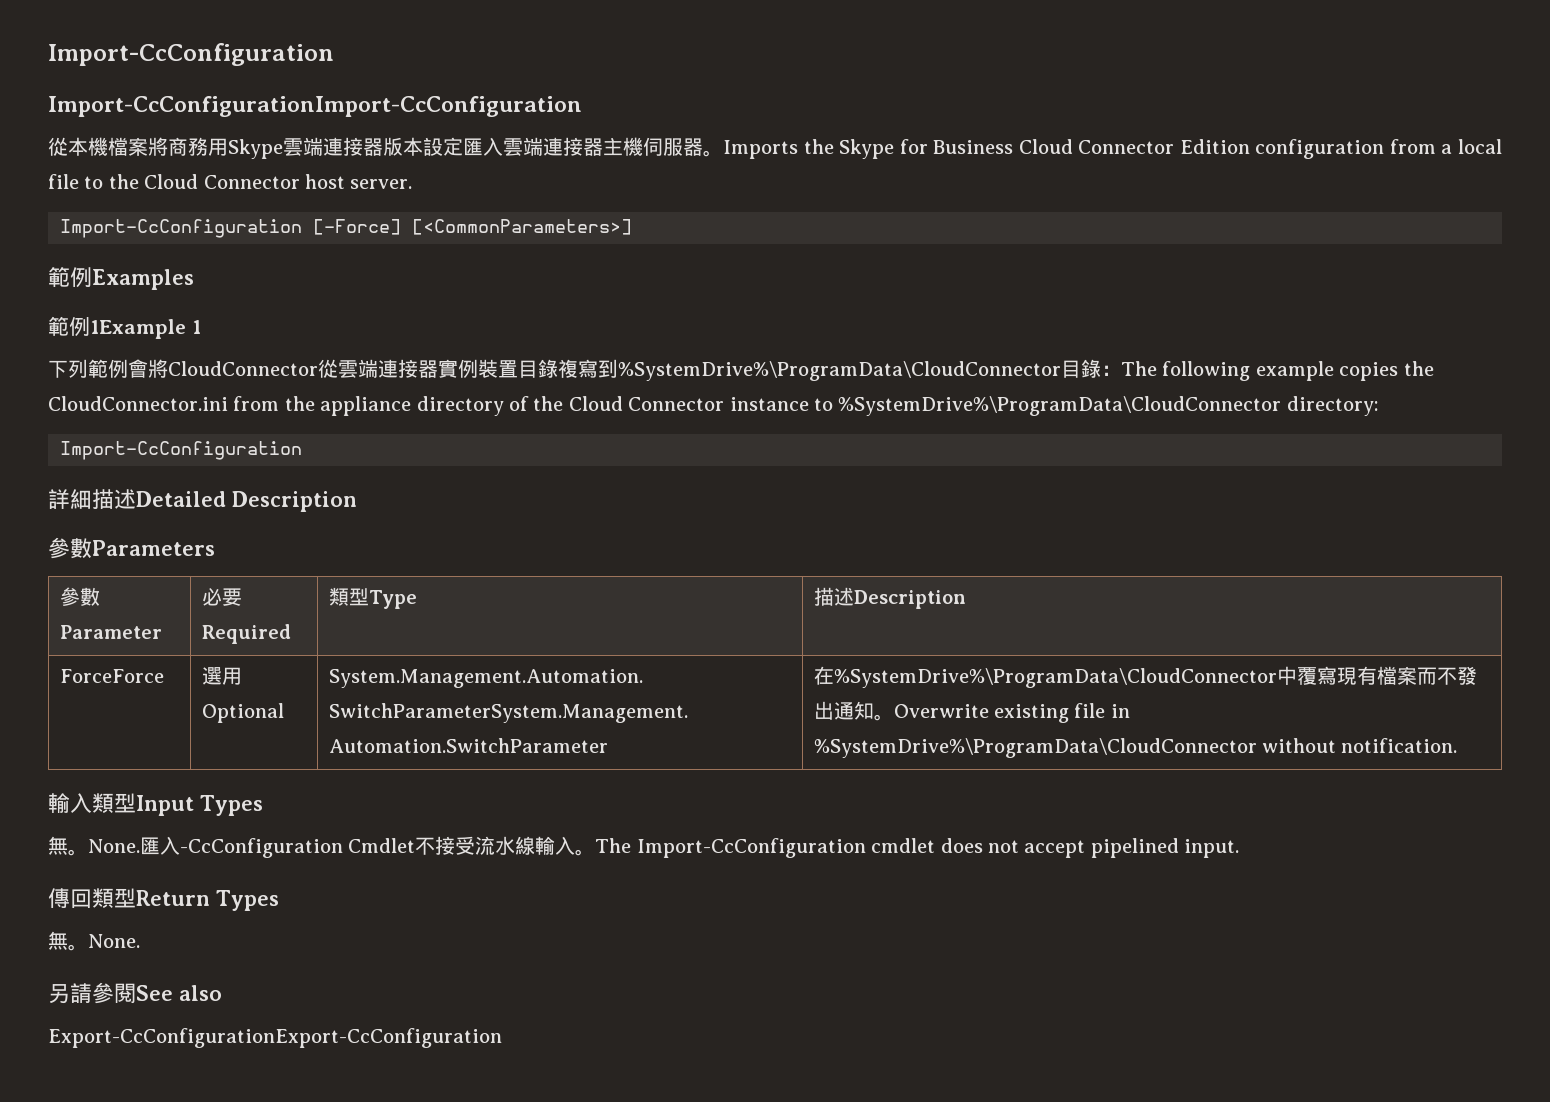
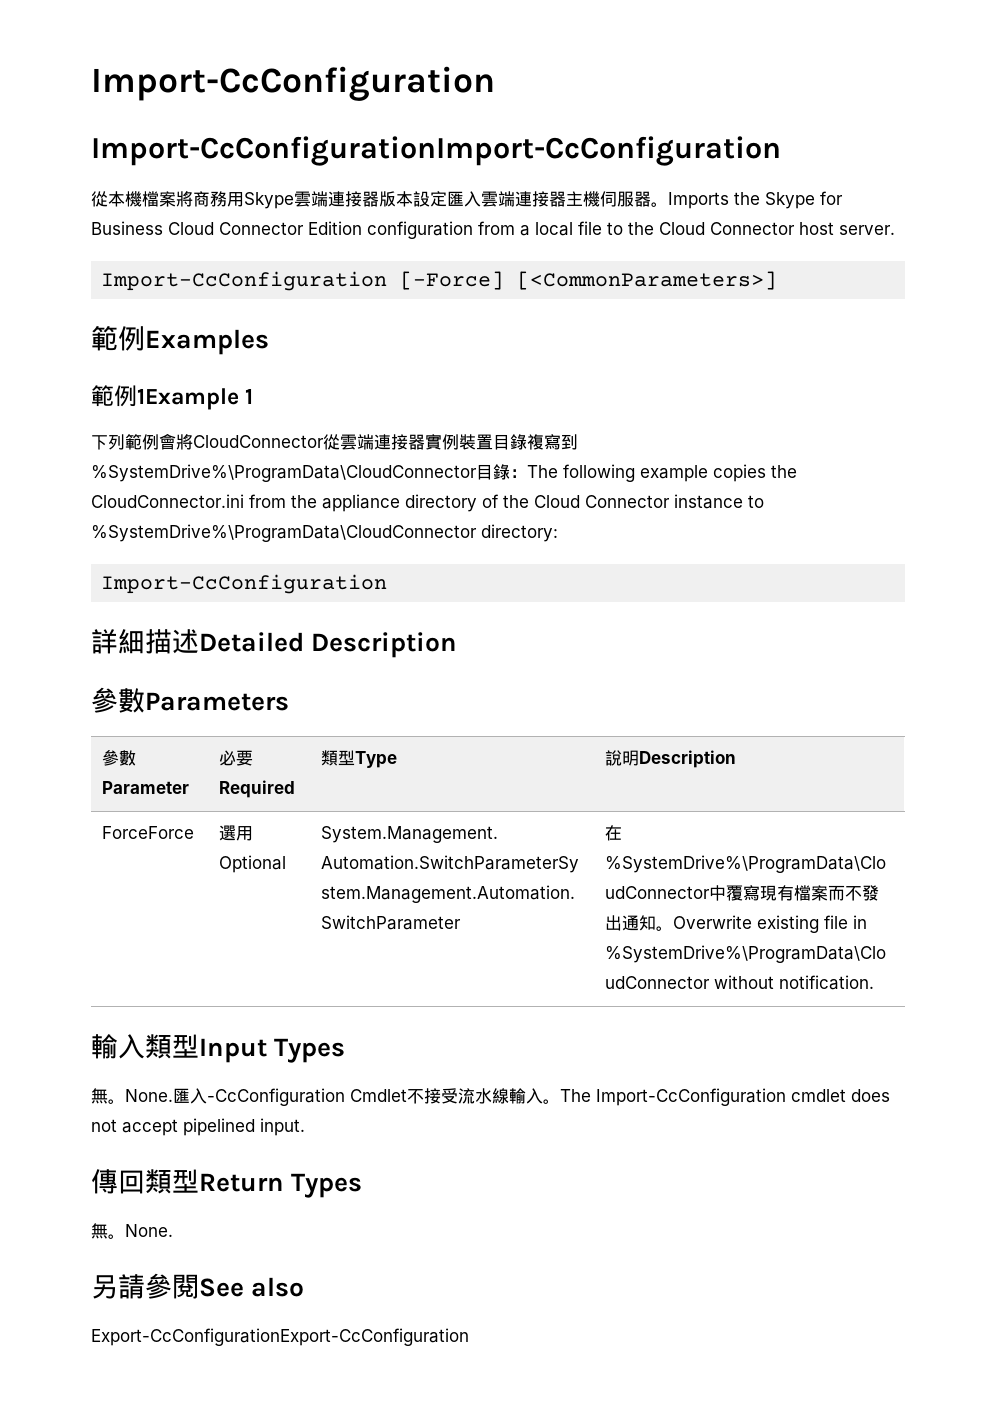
[813,587,854,606] 描述 -> [605,750,640,766] 說明

